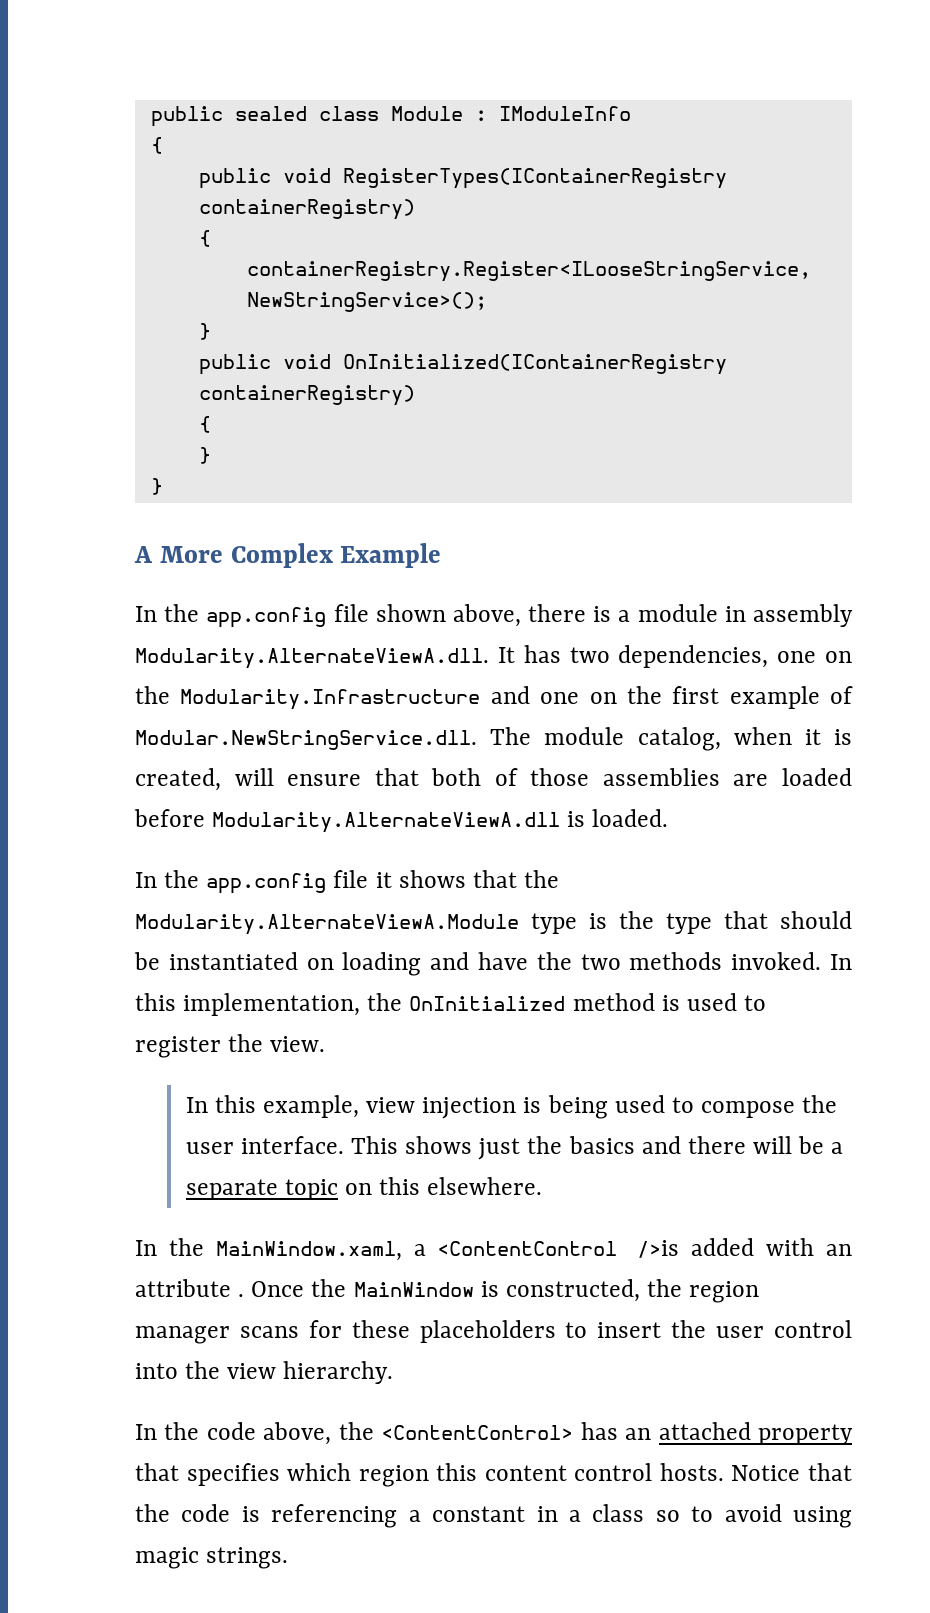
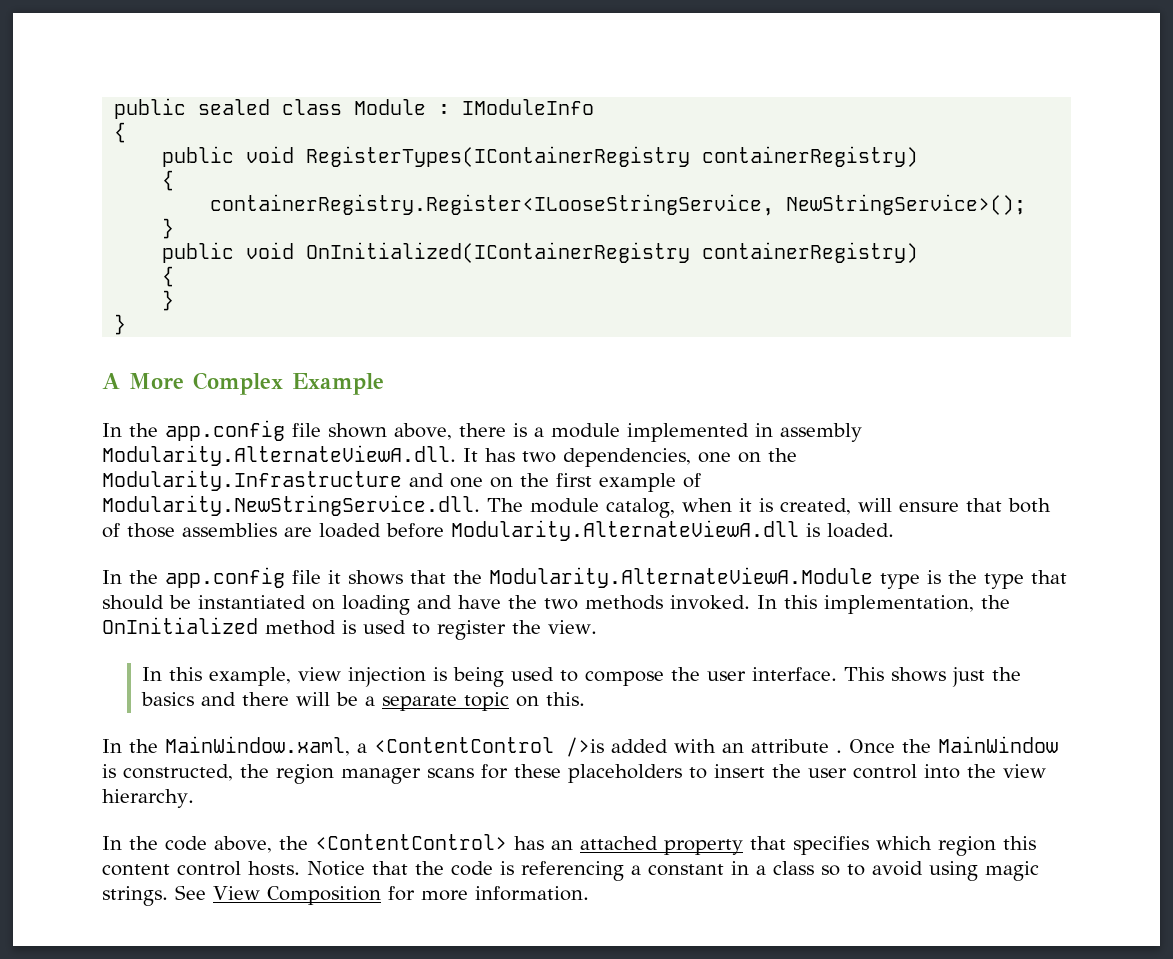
(718, 613) none -> [627,423,749,442] implemented
[135,730,477,750] Modular.NewStringService.dll. -> [102,495,480,516] Modularity.NewStringService.dll.
[379,1177,543,1195] this elsewhere. -> [545,692,585,706] this.
(289, 1558) none -> [175,885,589,905] See View Composition for more information.

